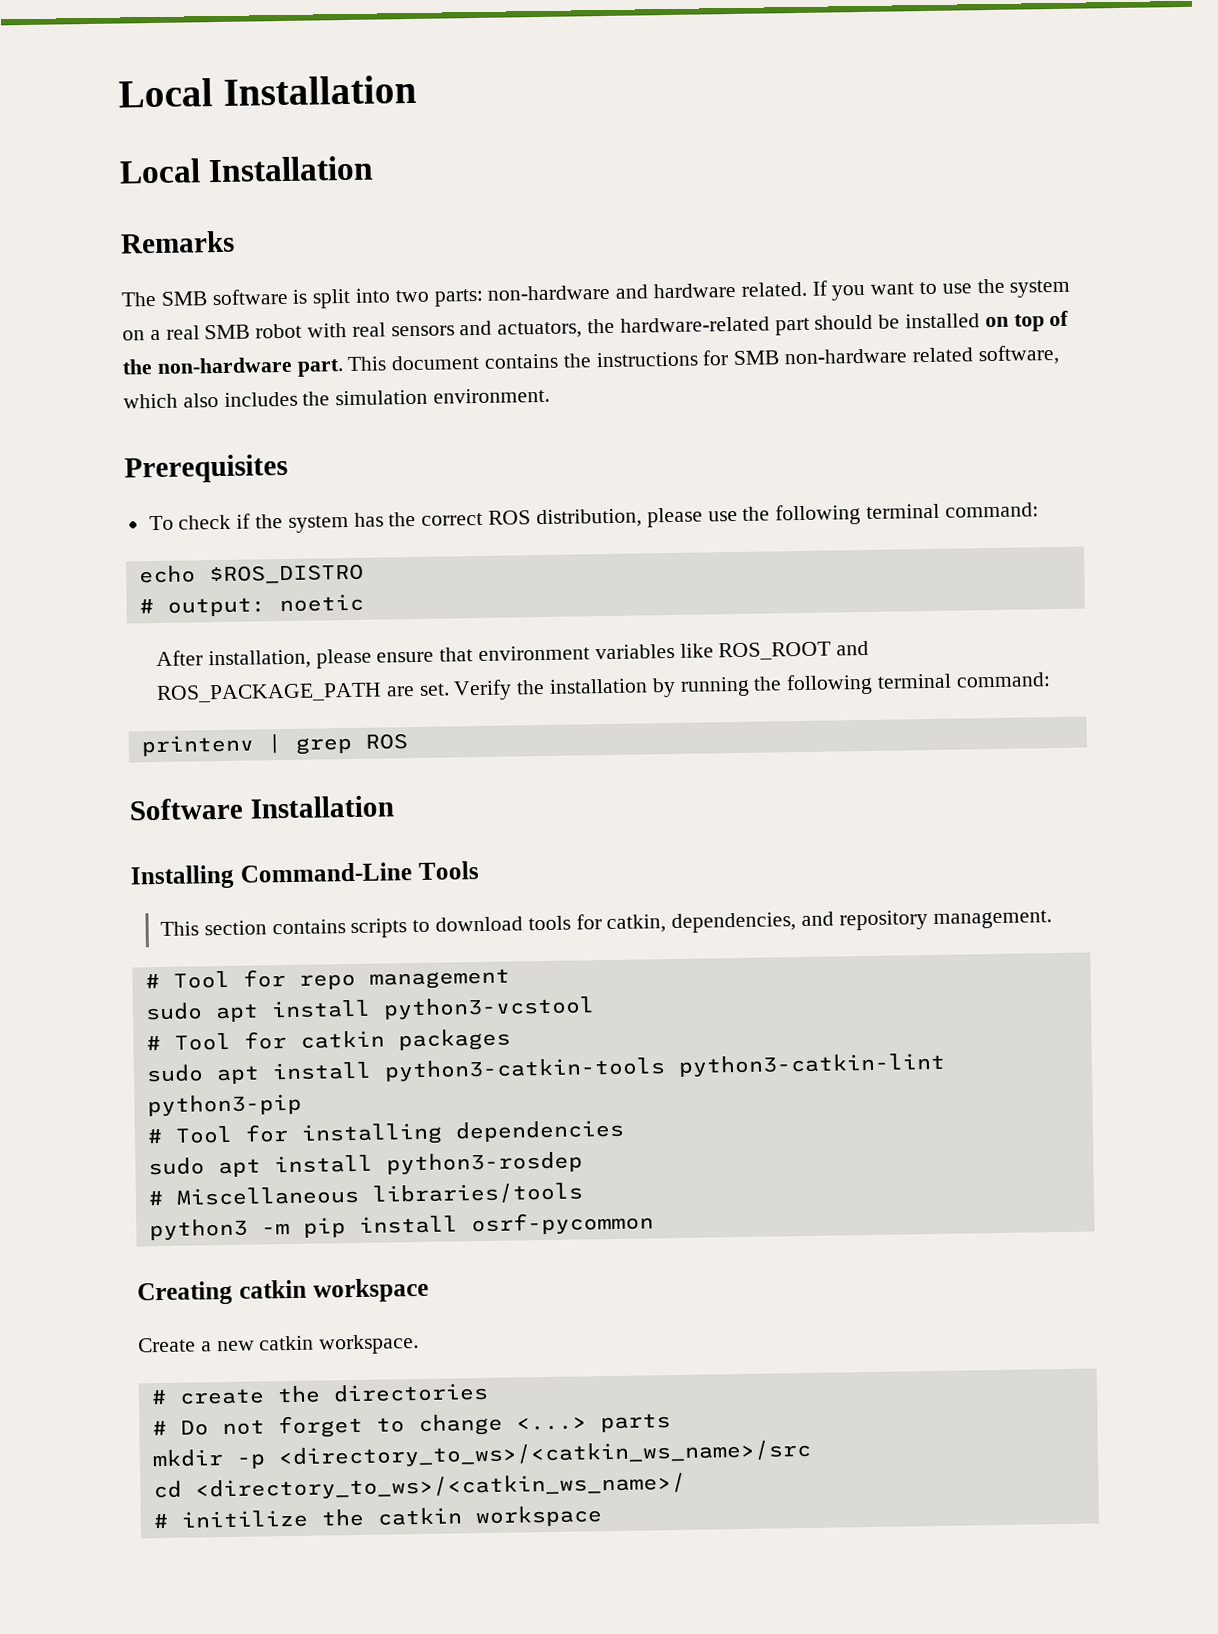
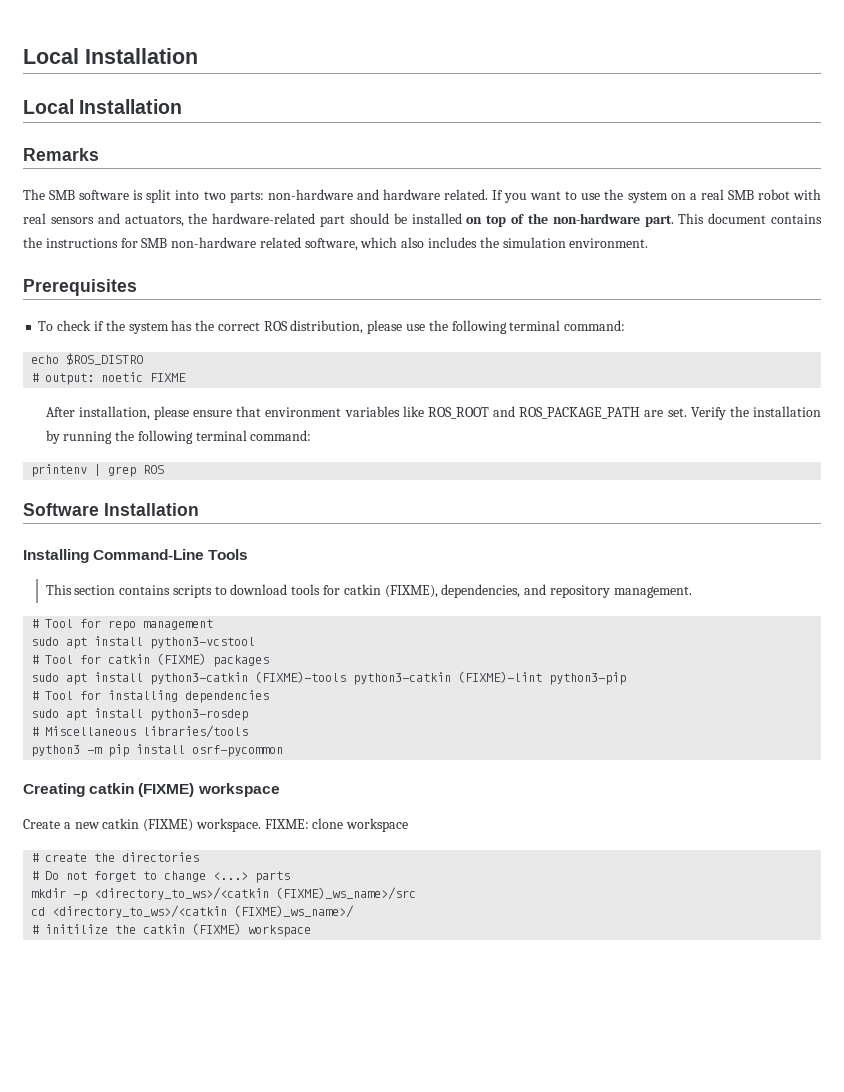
(364, 603) none -> [150,373,187,382] FIXME
[606,914,667,934] catkin, -> [343,584,438,598] catkin (FIXME),
(385, 1039) none -> [157,653,207,665] (FIXME)
[383,1052,946,1082] python3-catkin-tools python3-catkin-lint -> [150,671,543,685] python3-catkin (FIXME)-tools python3-catkin (FIXME)-lint
(307, 1289) none -> [138,783,195,797] (FIXME)
(315, 1343) none -> [143,819,194,832] (FIXME)
(420, 1344) none -> [264,818,409,832] FIXME: clone workspace
[277,1439,812,1469] <directory_to_ws>/<catkin_ws_name>/src -> [94,887,417,900] <directory_to_ws>/<catkin (FIXME)_ws_name>/src
[194,1472,686,1501] <directory_to_ws>/<catkin_ws_name>/ -> [52,905,355,918] <directory_to_ws>/<catkin (FIXME)_ws_name>/
(462, 1516) none -> [192,923,242,935] (FIXME)

